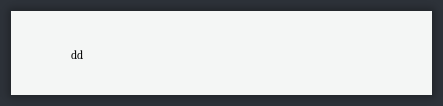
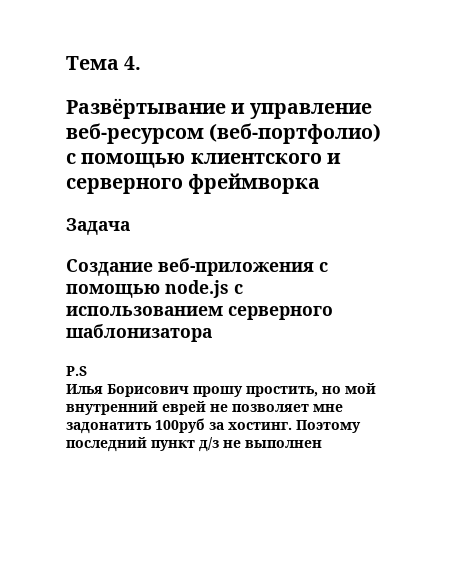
[71,50,83,59] dd -> [66,56,142,70] [66,98,372,119] [66,123,382,144] [66,153,341,168] [66,173,321,194] [66,218,130,235] [66,258,328,276] [66,280,243,298] [66,306,333,320] [66,324,212,342] [66,366,87,376] [66,383,376,397] [66,401,343,415] [66,418,361,434] [66,437,322,452] Тема 4. // Развёртывание и управление веб-ресурсом (веб-портфолио) с помощью клиентского и серверного фреймворка // Задача // Создание веб-приложения с помощью node.js с использованием серверного шаблонизатора // P.S // Илья Борисович прошу простить, но мой внутренний еврей не позволяет мне задонатить 100руб за хостинг. Поэтому последний пункт д/з не выполнен

